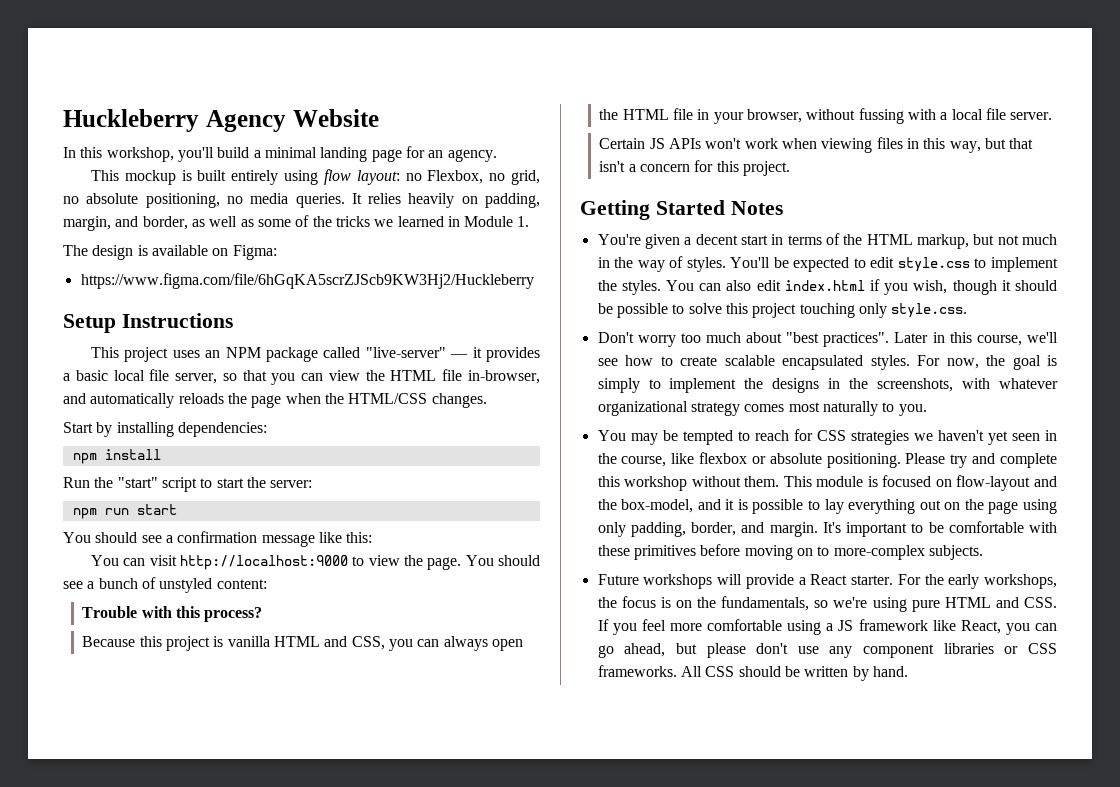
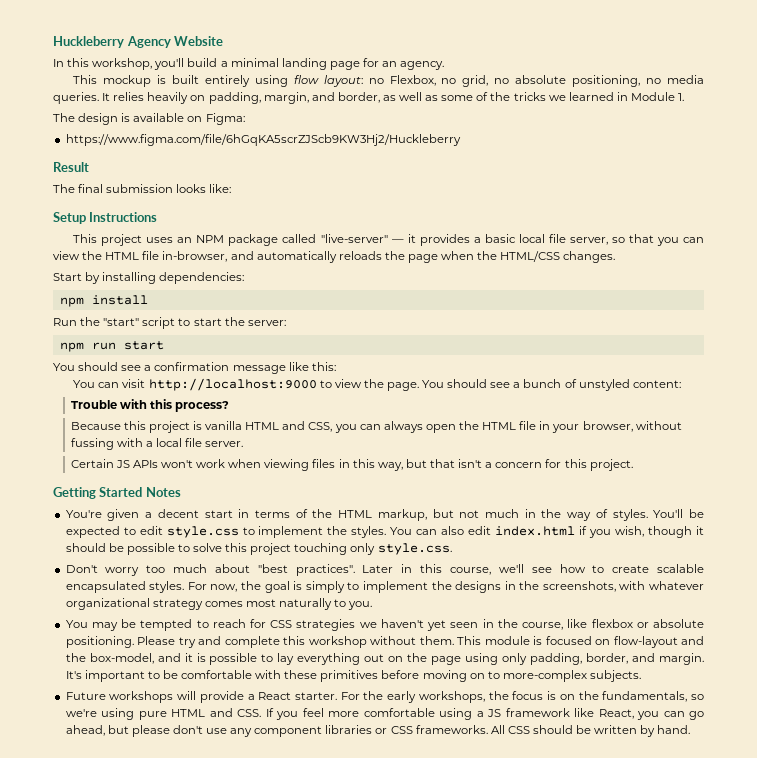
(534, 281) none -> [53,162,89,172] [53,184,232,193] // Result // The final submission looks like:

